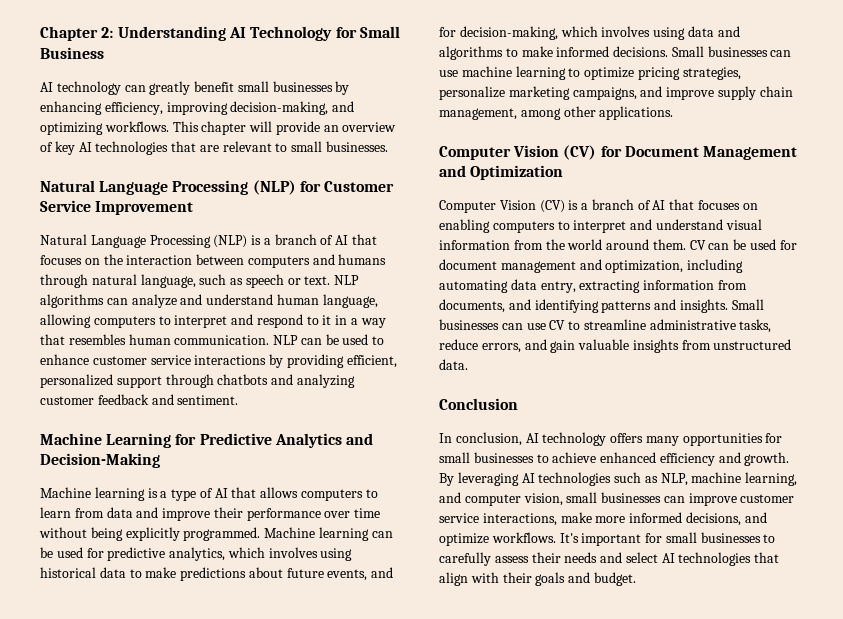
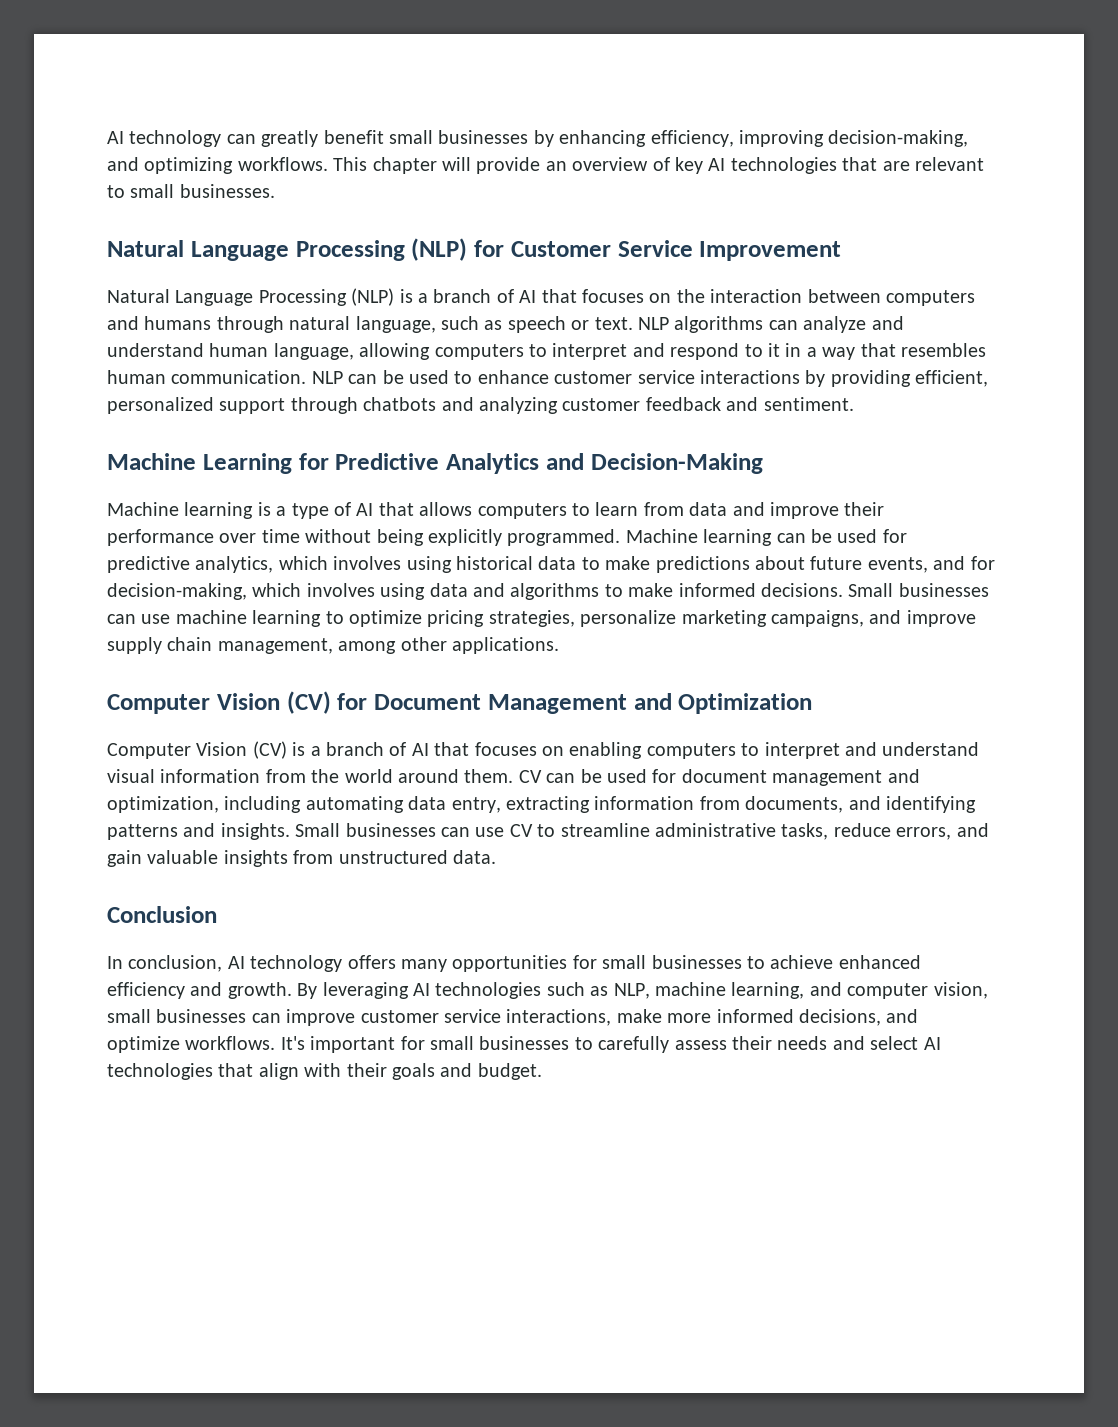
[40,26,400,41] [40,47,104,59] Chapter 2: Understanding AI Technology for Small Business // -> (107, 137) none

